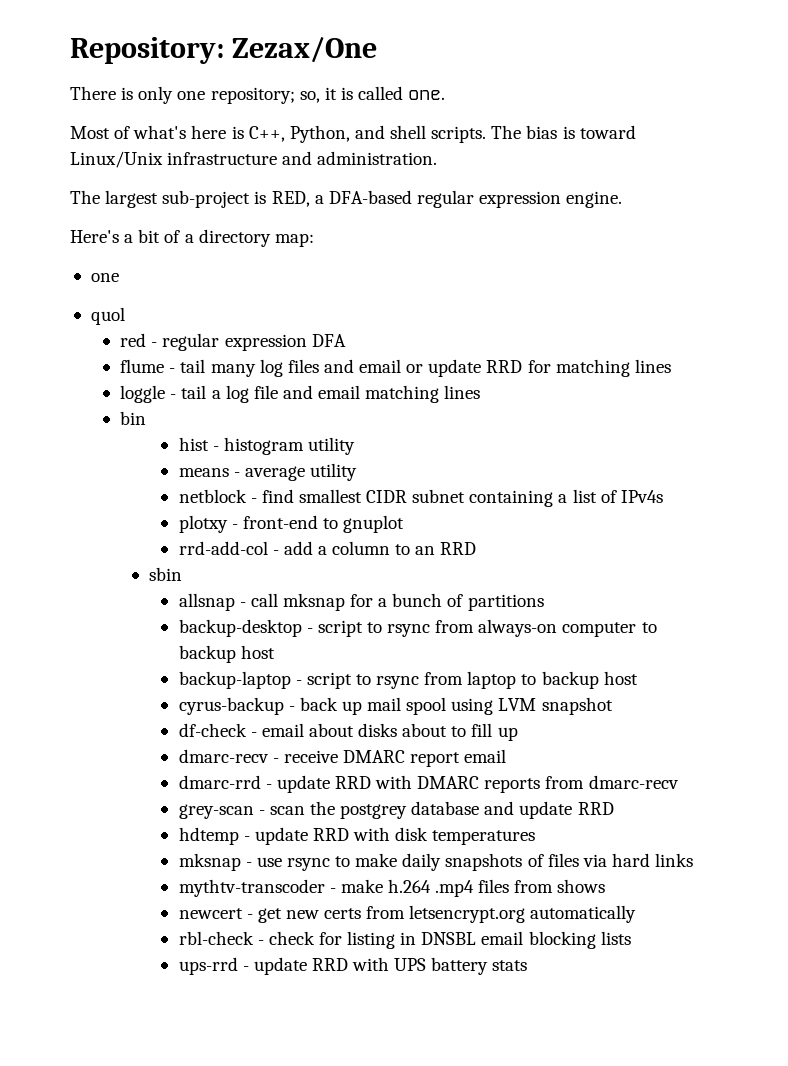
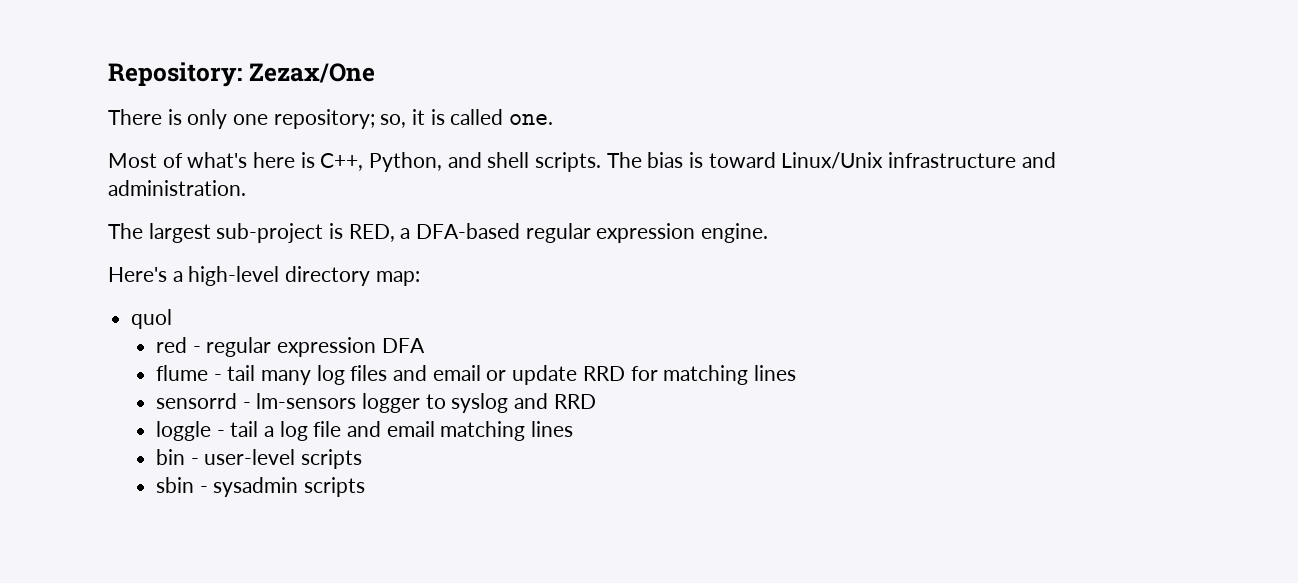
[138,229,194,243] bit of a -> [188,266,280,286] high-level
[90,273,119,282] // one -> (420, 278) none
(671, 366) none -> [156,393,596,413] // sensorrd - lm-sensors logger to syslog and RRD
[178,437,355,455] [178,463,357,481] [178,489,663,507] [178,515,405,533] [178,541,477,555] [149,567,183,581] [178,593,544,611] [178,619,657,637] [178,645,275,663] [178,671,638,689] [178,697,613,715] [178,723,518,741] [178,749,507,767] [178,775,679,793] [178,801,614,819] [178,827,536,845] [178,853,694,871] [178,879,606,897] [178,905,637,923] [178,931,631,949] [178,957,528,975] // hist - histogram utility // means - average utility // netblock - find smallest CIDR subnet containing a list of IPv4s // plotxy - front-end to gnuplot // rrd-add-col - add a column to an RRD // sbin // allsnap - call mksnap for a bunch of partitions // backup-desktop - script to rsync from always-on computer to backup host // backup-laptop - script to rsync from laptop to backup host // cyrus-backup - back up mail spool using LVM snapshot // df-check - email about disks about to fill up // dmarc-recv - receive DMARC report email // dmarc-rrd - update RRD with DMARC reports from dmarc-recv // grey-scan - scan the postgrey database and update RRD // hdtemp - update RRD with disk temperatures // mksnap - use rsync to make daily snapshots of files via hard links // mythtv-transcoder - make h.264 .mp4 files from shows // newcert - get new certs from letsencrypt.org automatically // rbl-check - check for listing in DNSBL email blocking lists // ups-rrd - update RRD with UPS battery stats -> [190,449,363,469] [156,477,366,497] - user-level scripts // sbin - sysadmin scripts

